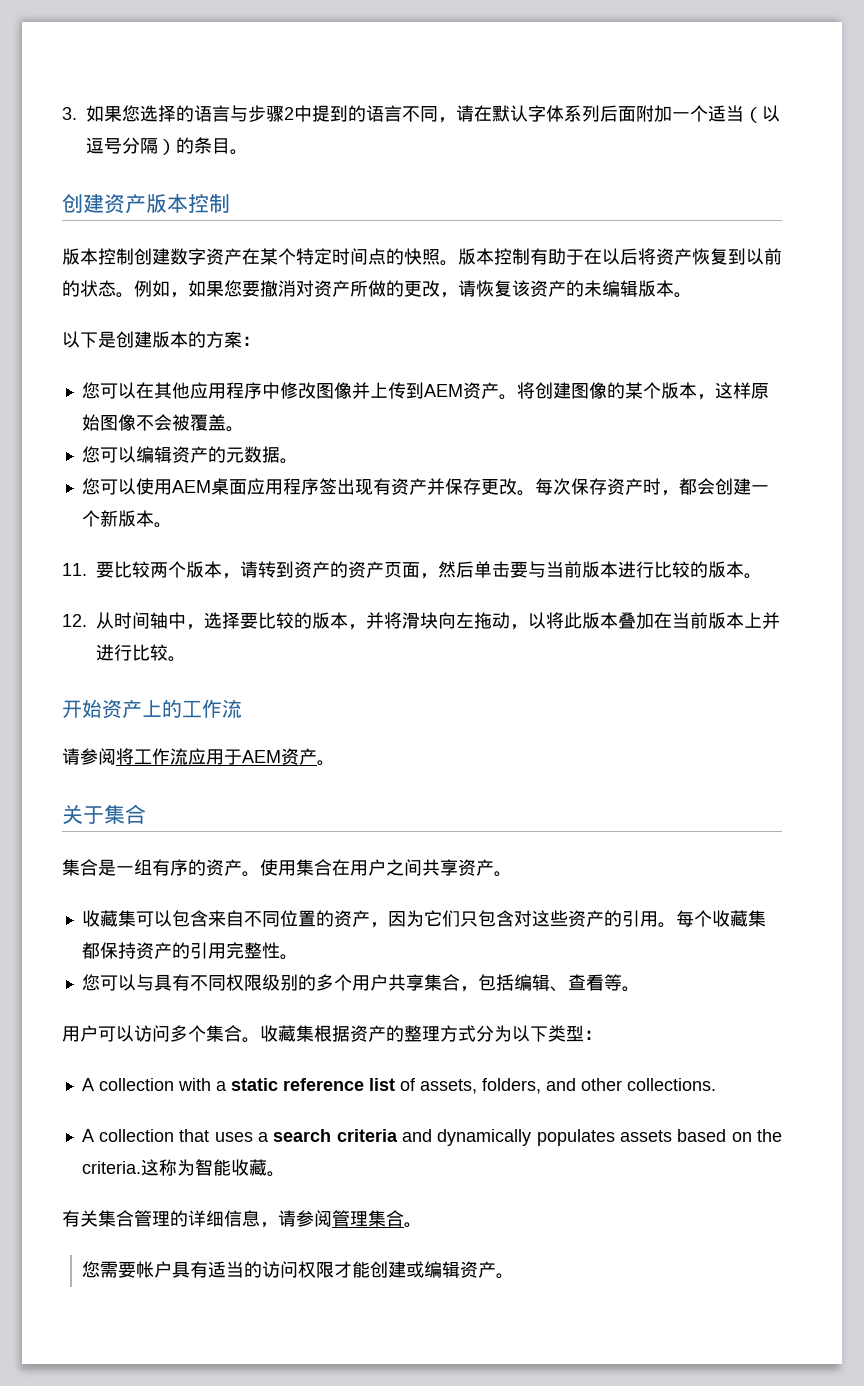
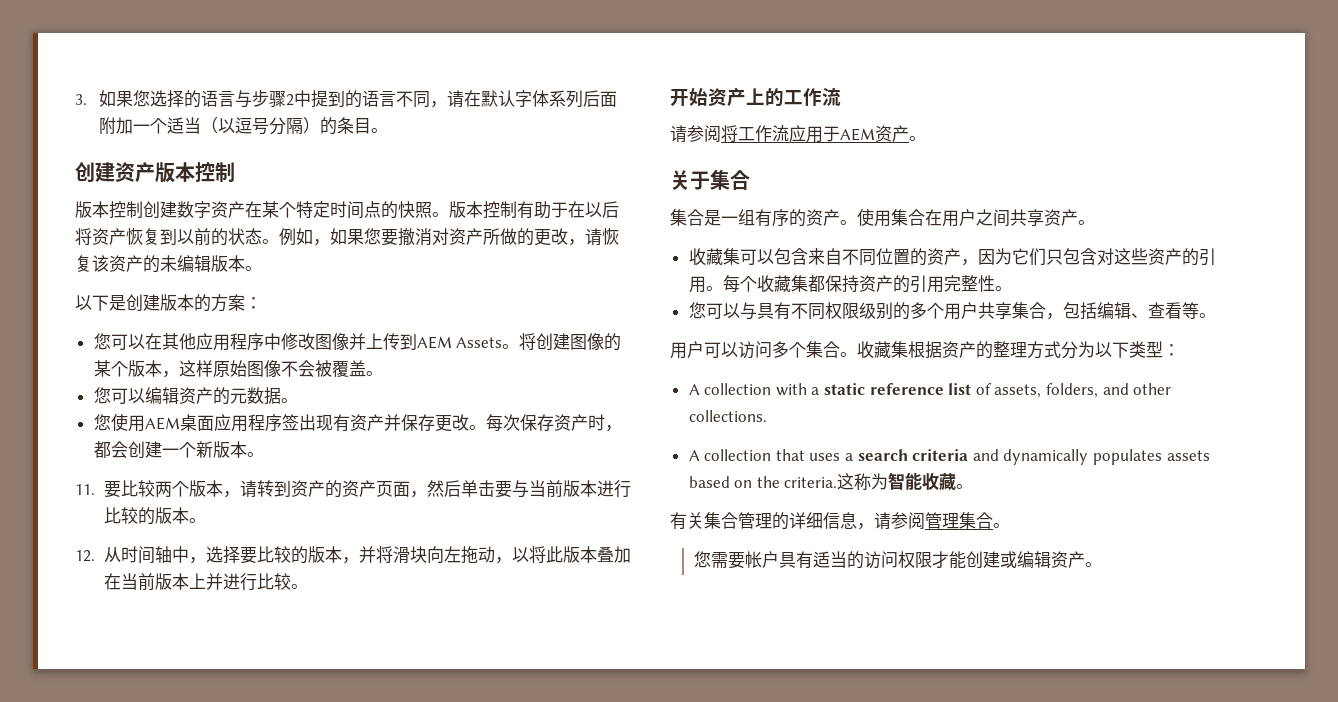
[462,382,499,399] 资产 -> [456,337,503,348] Assets
[99,478,136,495] 可以 -> (111, 422) none

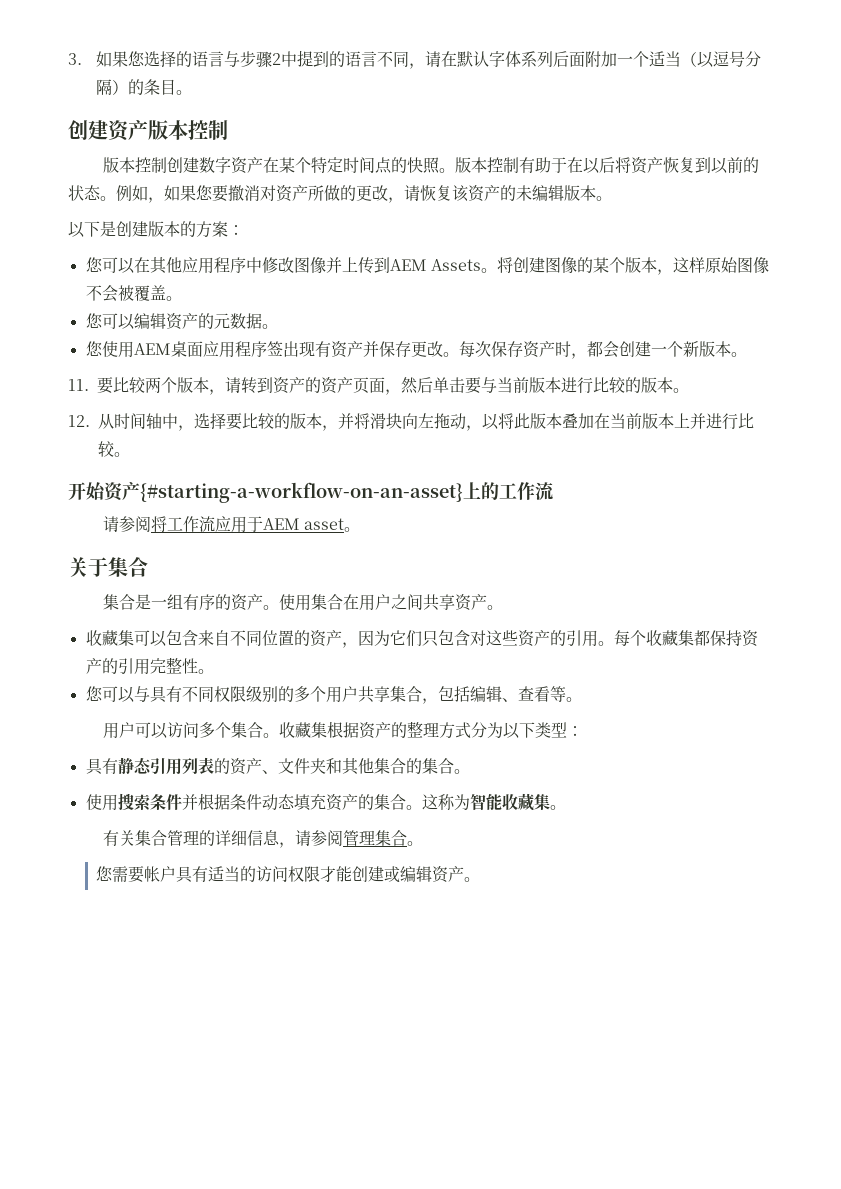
(746, 97) none -> [140,482,463,503] {#starting-a-workflow-on-an-asset}
[875,125,909,142] 资产 -> [304,518,345,530] asset
[688,383,1172,398] [688,410,767,422] [688,449,1210,465] [688,476,838,488] A collection with a static reference list of assets, folders, and other collections. // A collection that uses a search criteria and dynamically populates assets based on the criteria. -> [85,757,470,775] [85,793,422,811] 具有静态引用列表的资产、文件夹和其他集合的集合。 // 使用搜索条件并根据条件动态填充资产的集合。
(957, 482) none -> [533,793,550,810] 集

